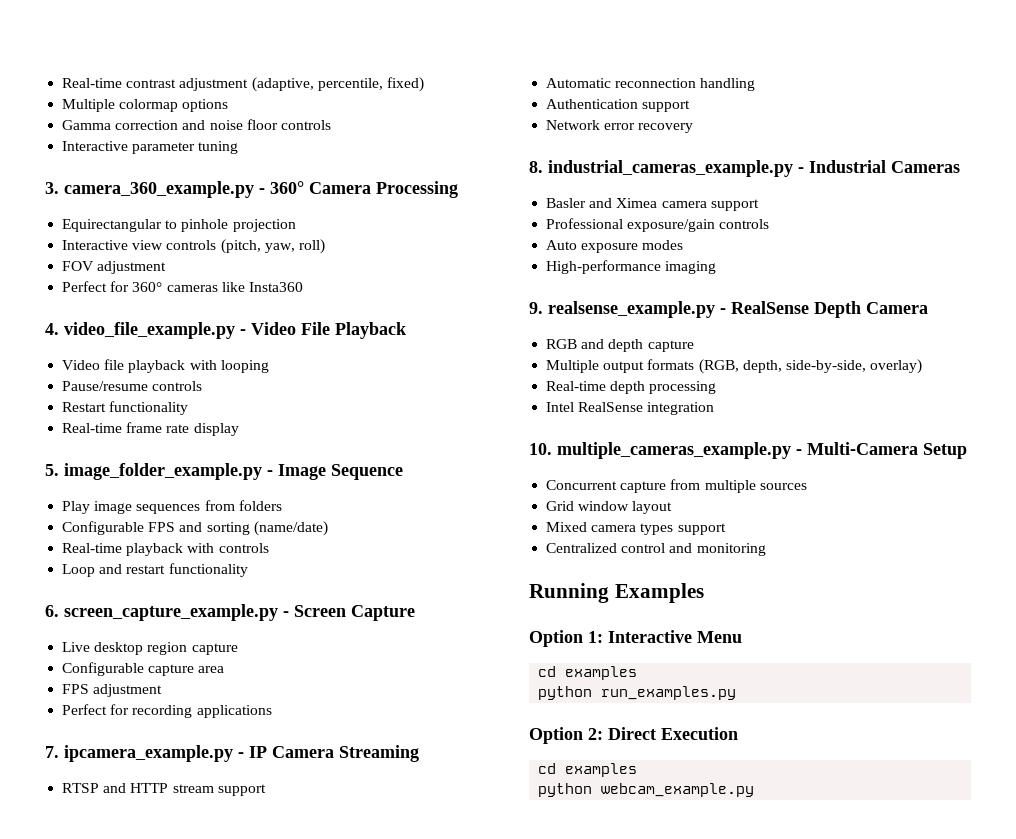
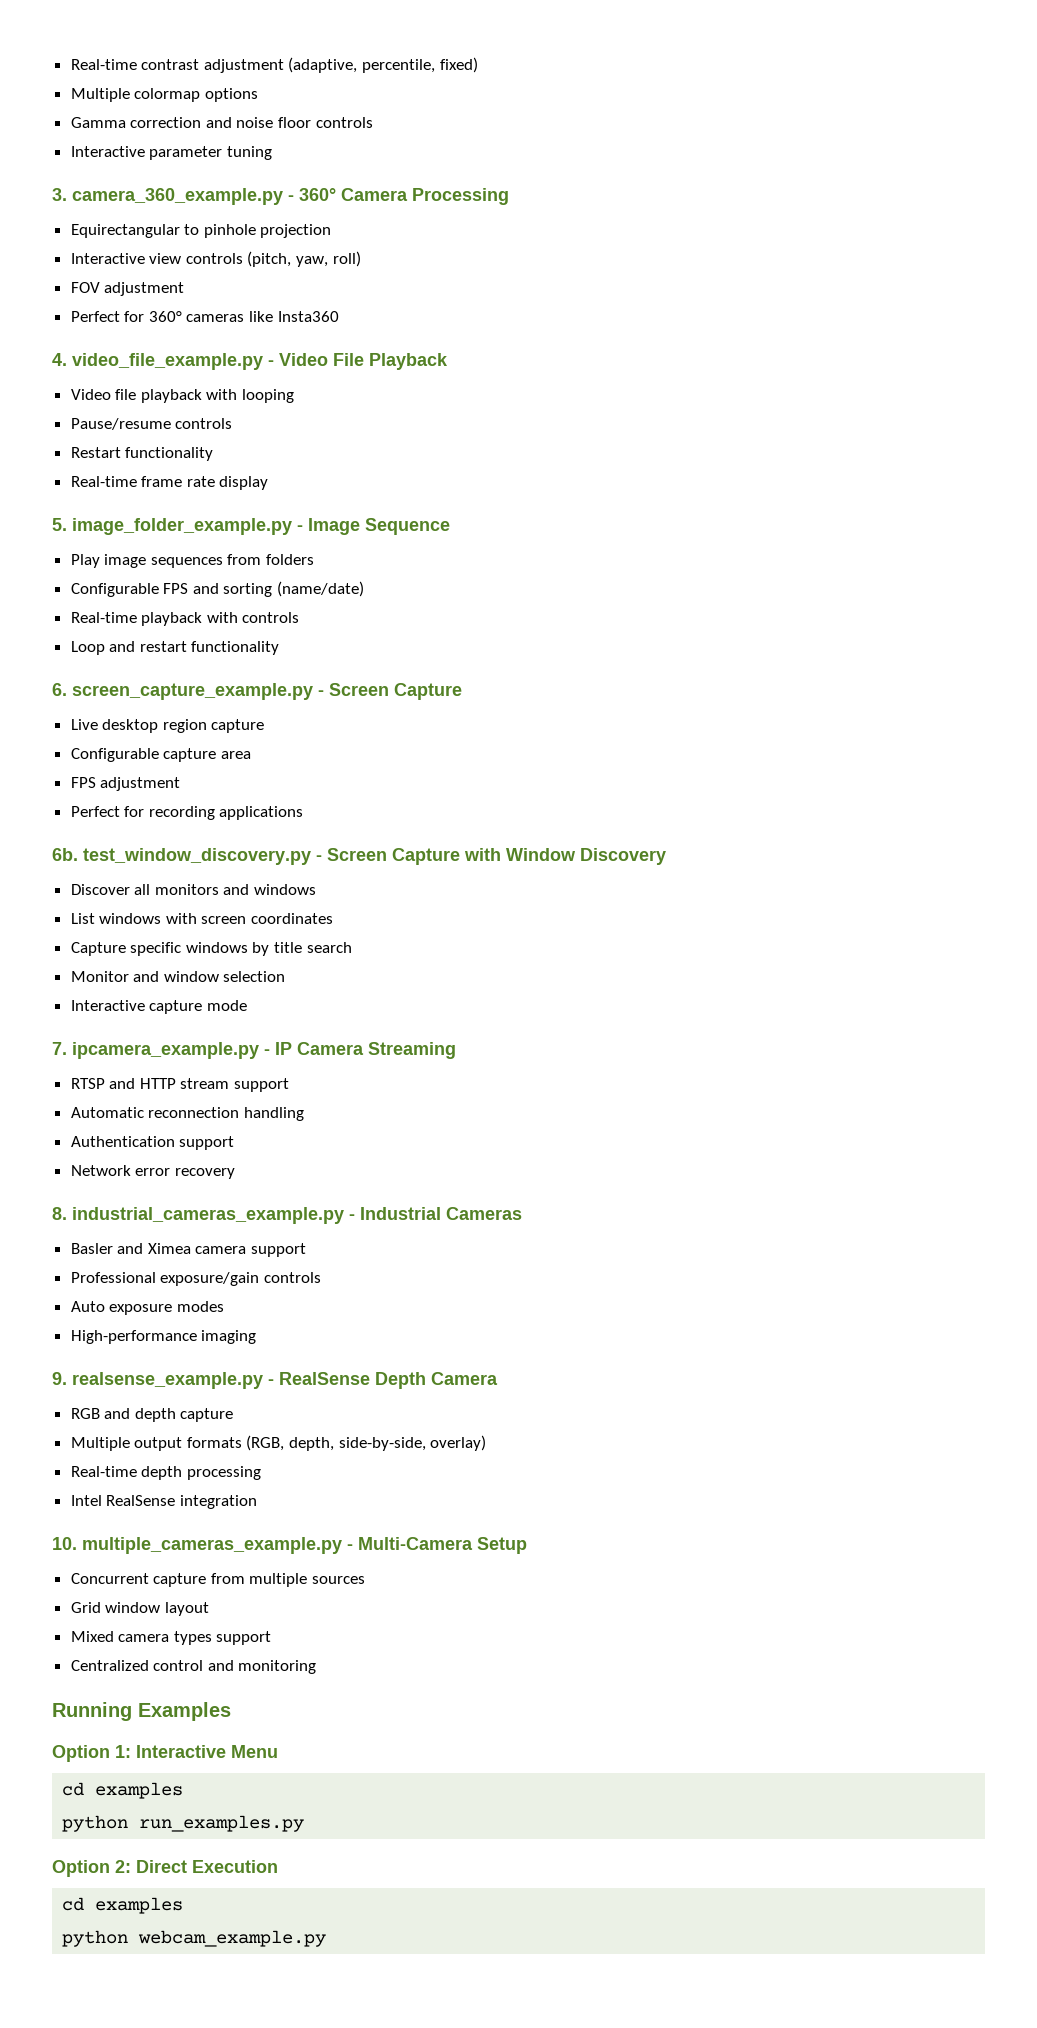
(272, 711) none -> [52,848,666,865] [70,884,317,895] [70,913,334,924] [70,942,352,956] [70,971,286,982] [70,1000,247,1014] // 6b. test_window_discovery.py - Screen Capture with Window Discovery // Discover all monitors and windows // List windows with screen coordinates // Capture specific windows by title search // Monitor and window selection // Interactive capture mode

